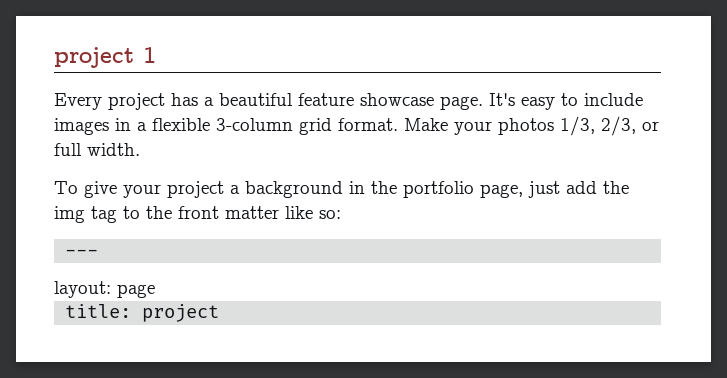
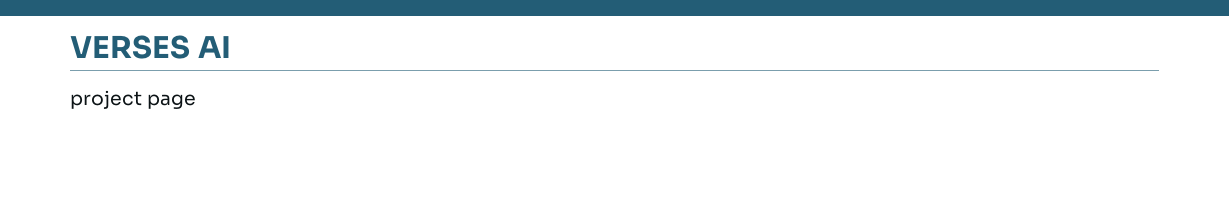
[54,47,156,68] [54,93,643,110] [54,116,659,136] [54,143,140,156] [54,181,629,198] [54,206,341,223] [65,249,99,256] [54,281,111,298] project 1 // Every project has a beautiful feature showcase page. It's easy to include images in a flexible 3-column grid format. Make your photos 1/3, 2/3, or full width. // To give your project a background in the portfolio page, just add the img tag to the front matter like so: // --- // layout: -> [70,35,232,59] [70,90,142,109] VERSES AI // project
[65,304,220,322] // title: project -> (197, 101) none

